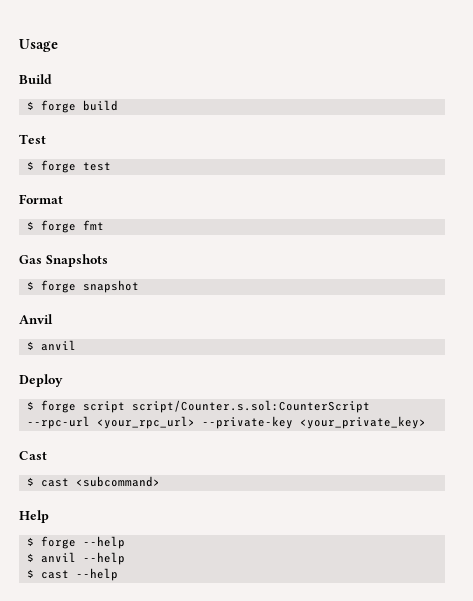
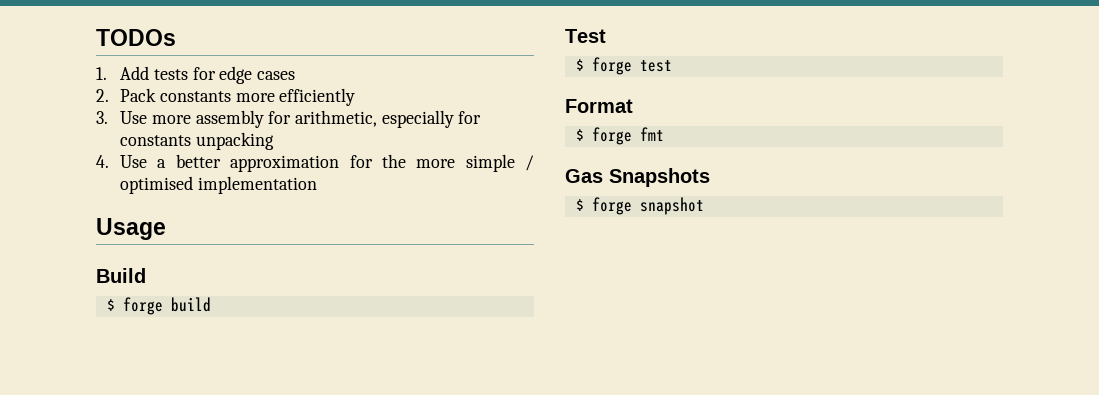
(19, 45) none -> [96,29,176,46] [96,66,296,84] [96,88,356,106] [96,110,482,128] [120,132,274,150] [96,154,534,172] [120,176,317,194] TODOs // 1. Add tests for edge cases // 2. Pack constants more efficiently // 3. Use more assembly for arithmetic, especially for constants unpacking // 4. Use a better approximation for the more simple / optimised implementation //
[19,314,53,324] [26,340,76,351] [19,374,63,387] [26,400,370,413] [26,416,426,429] [19,451,47,460] [26,476,160,487] [19,510,49,523] [26,536,125,549] [26,552,125,565] [26,568,118,581] // Anvil // $ anvil // Deploy // $ forge script script/Counter.s.sol:CounterScript --rpc-url <your_rpc_url> --private-key <your_private_key> // Cast // $ cast <subcommand> // Help // $ forge --help // $ anvil --help // $ cast --help -> (704, 206) none

